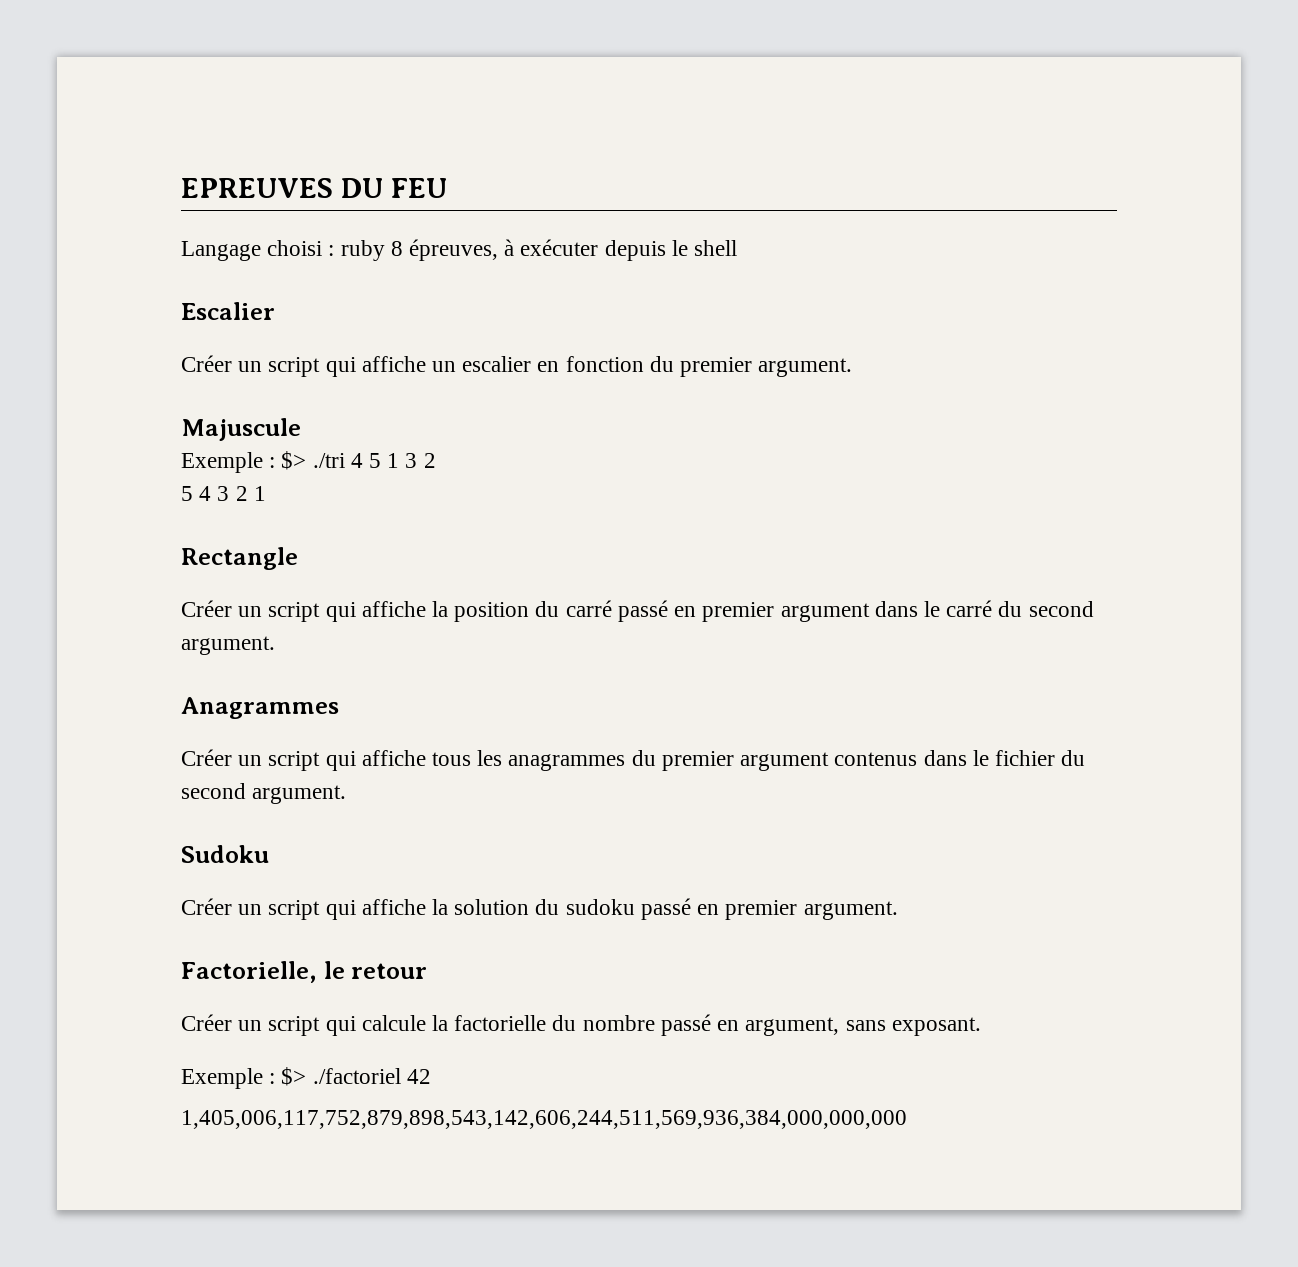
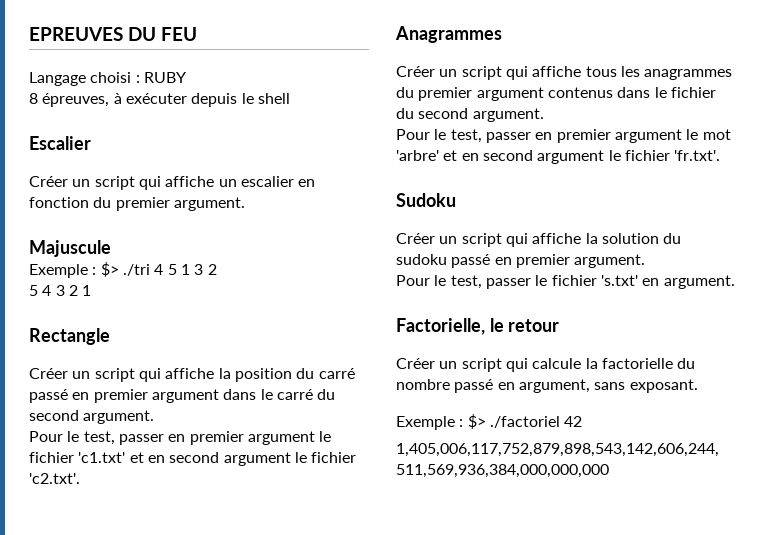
[340,240,385,261] ruby -> [143,72,186,83] RUBY //
(275, 645) none -> [29,431,332,445] [29,452,357,466] [29,473,80,484] // Pour le test, passer en premier argument le fichier 'c1.txt' et en second argument le fichier 'c2.txt'.
(347, 794) none -> [396,129,731,143] [396,150,721,164] // Pour le test, passer en premier argument le mot 'arbre' et en second argument le fichier 'fr.txt'.
(898, 910) none -> [396,275,735,289] // Pour le test, passer le fichier 's.txt' en argument.

